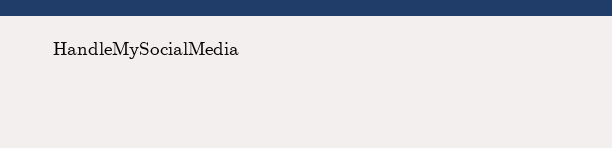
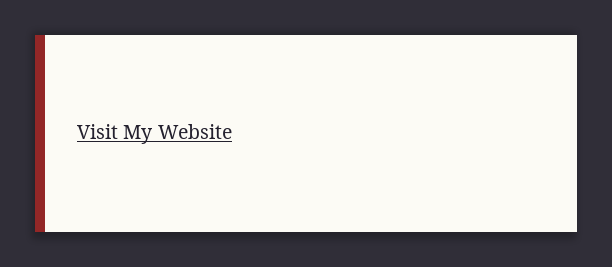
[53,41,239,59] HandleMySocialMedia -> [77,124,232,144] Visit My Website

